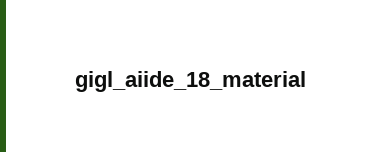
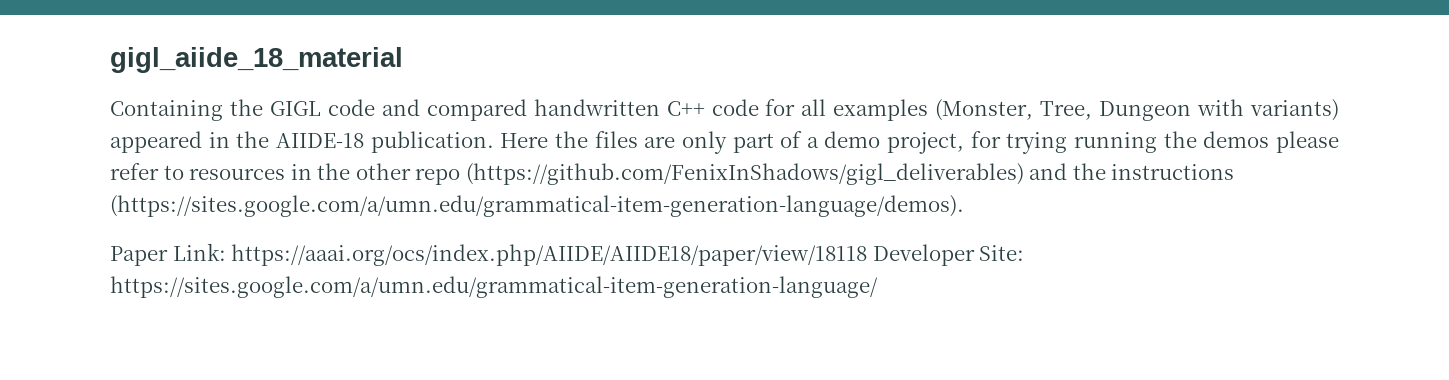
(306, 81) none -> [110,99,1339,121] [110,131,1339,154] [110,163,1235,185] [110,195,964,217] [110,243,1025,266] [110,276,878,298] // Containing the GIGL code and compared handwritten C++ code for all examples (Monster, Tree, Dungeon with variants) appeared in the AIIDE-18 publication. Here the files are only part of a demo project, for trying running the demos please refer to resources in the other repo (https://github.com/FenixInShadows/gigl_deliverables) and the instructions (https://sites.google.com/a/umn.edu/grammatical-item-generation-language/demos). // Paper Link: https://aaai.org/ocs/index.php/AIIDE/AIIDE18/paper/view/18118 Developer Site: https://sites.google.com/a/umn.edu/grammatical-item-generation-language/

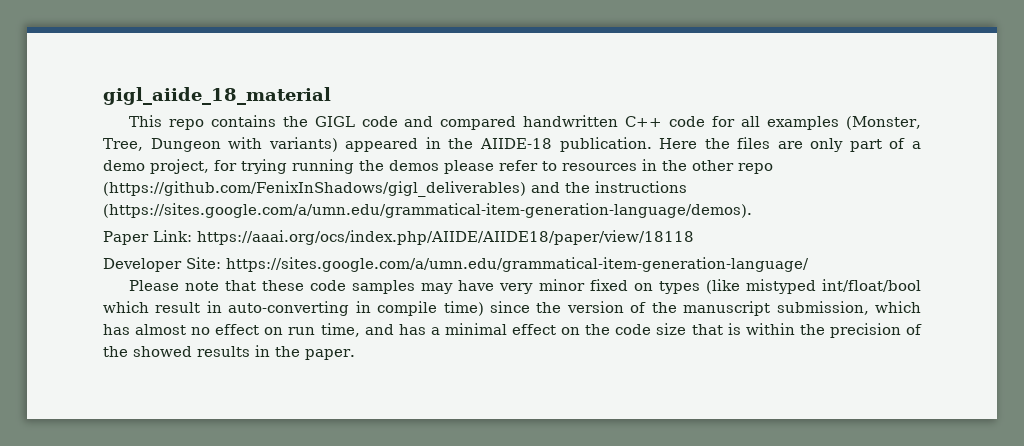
[110,100,223,121] Containing -> [128,115,276,130] This repo contains
(868, 255) none -> (694, 237) //
(878, 287) none -> [128,279,922,294] [103,301,922,316] [103,323,922,338] [103,345,355,360] // Please note that these code samples may have very minor fixed on types (like mistyped int/float/bool which result in auto-converting in compile time) since the version of the manuscript submission, which has almost no effect on run time, and has a minimal effect on the code size that is within the precision of the showed results in the paper.

